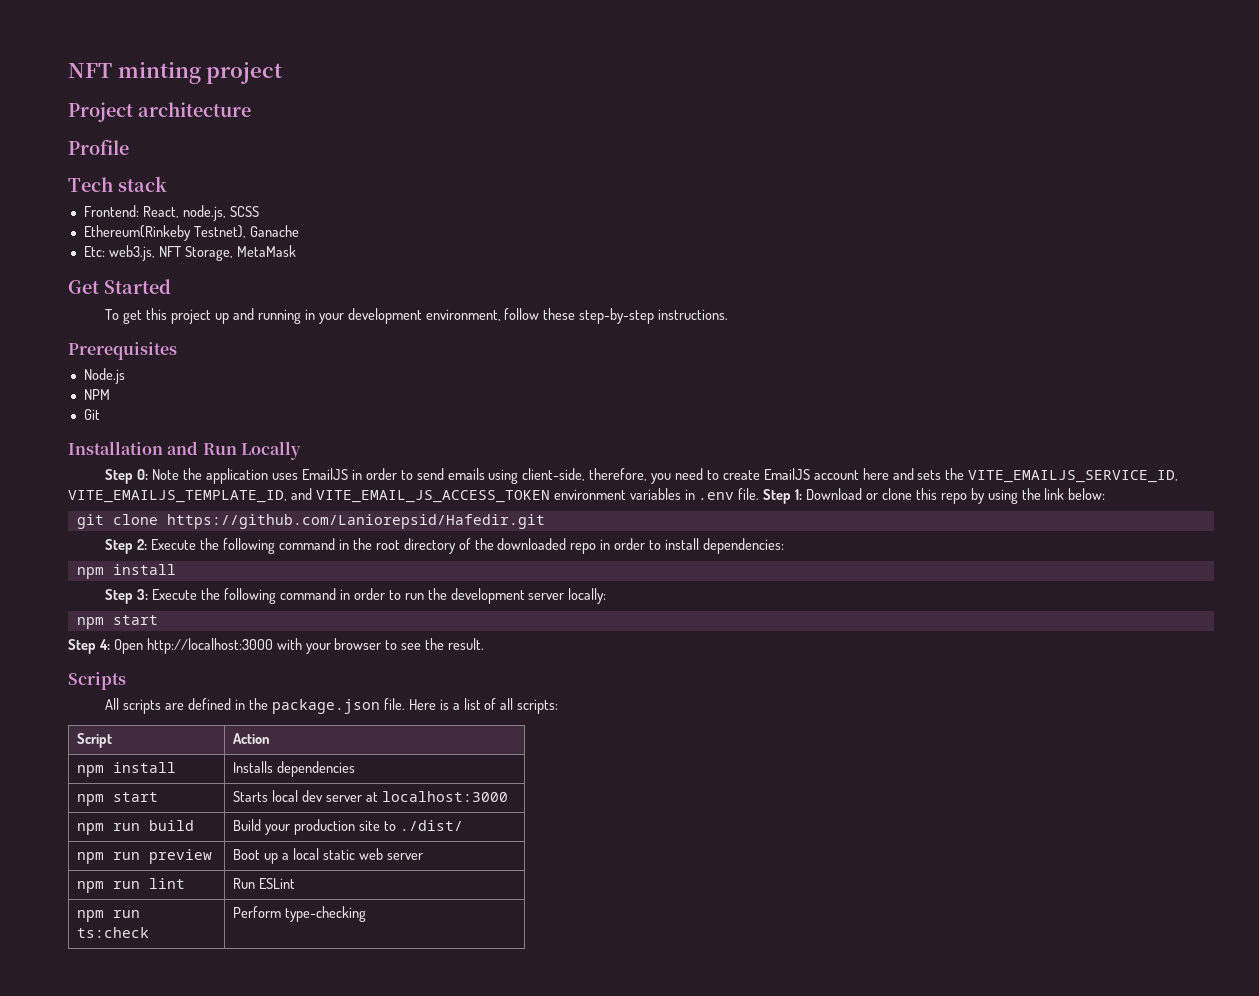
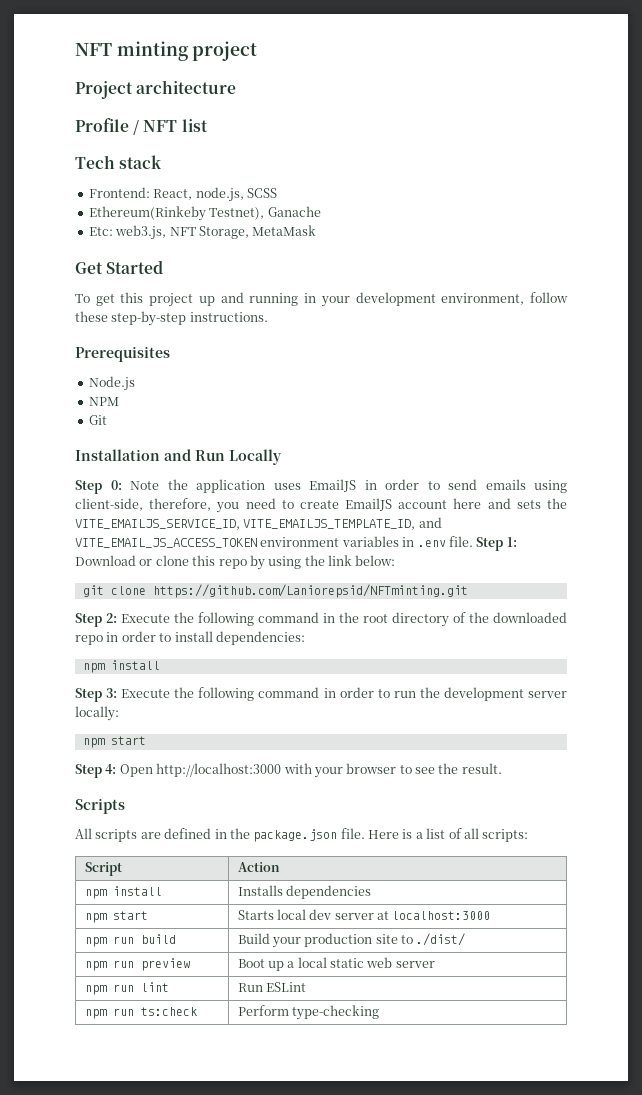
(129, 147) none -> [133,119,208,135] / NFT list
[166,514,545,529] https://github.com/Laniorepsid/Hafedir.git -> [152,584,468,598] https://github.com/Laniorepsid/NFTminting.git

